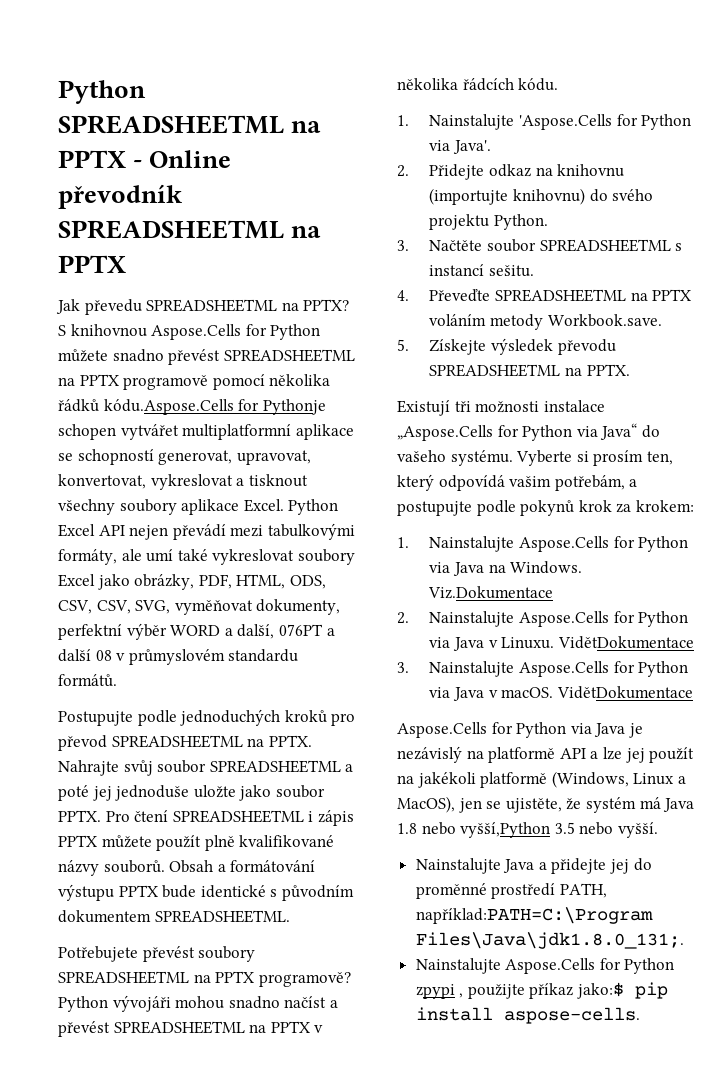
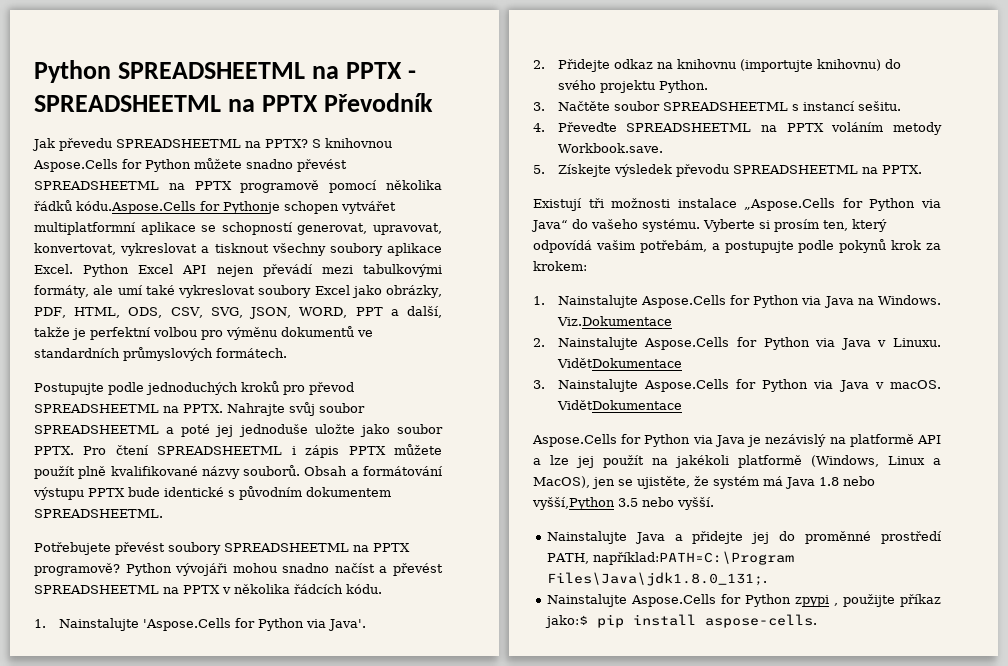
[149,150,232,168] [58,184,183,209] [58,220,322,239] [58,255,126,273] Online převodník SPREADSHEETML na PPTX -> [34,93,433,112] SPREADSHEETML na PPTX Převodník
[96,599,341,615] [58,623,335,640] [58,649,299,665] [58,674,117,687] CSV, SVG, vyměňovat dokumenty, perfektní výběr WORD a další, 076PT a další 08 v průmyslovém standardu formátů. -> [210,306,443,319] [34,326,373,340] [34,347,287,361] SVG, JSON, WORD, PPT a další, takže je perfektní volbou pro výměnu dokumentů ve standardních průmyslových formátech.

